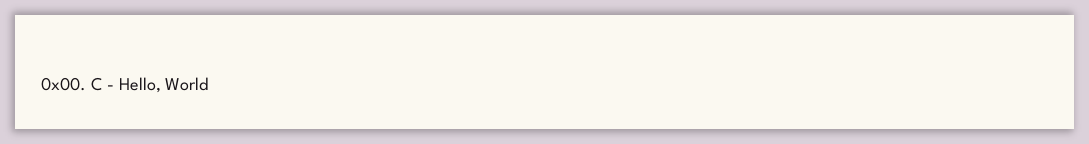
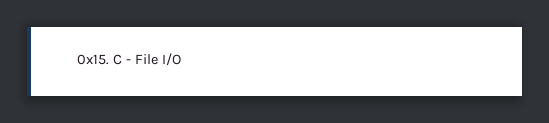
[41,77,86,91] 0x00. -> [77,54,109,65] 0x15.
[118,77,209,93] Hello, World -> [134,53,181,66] File I/O

